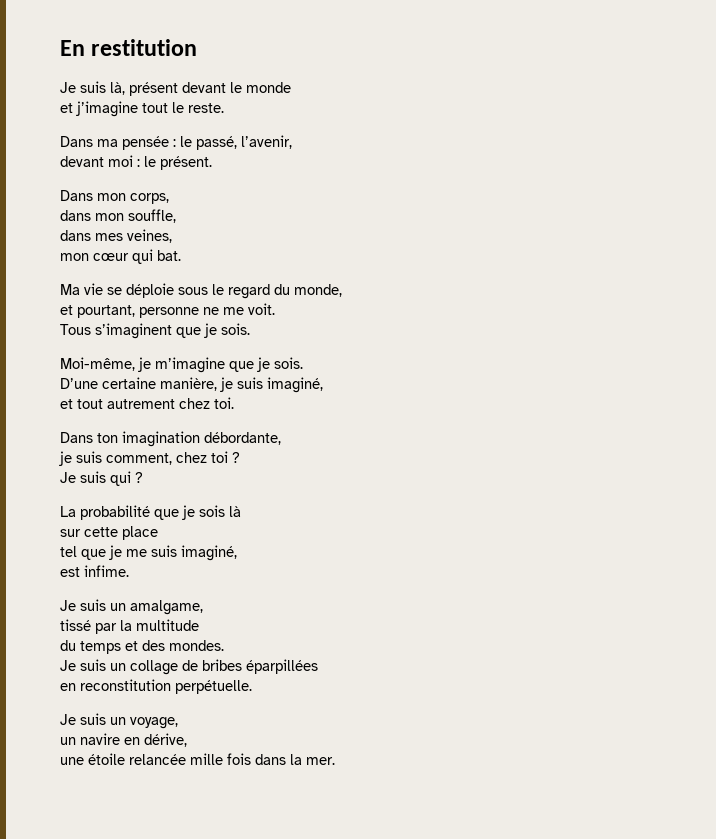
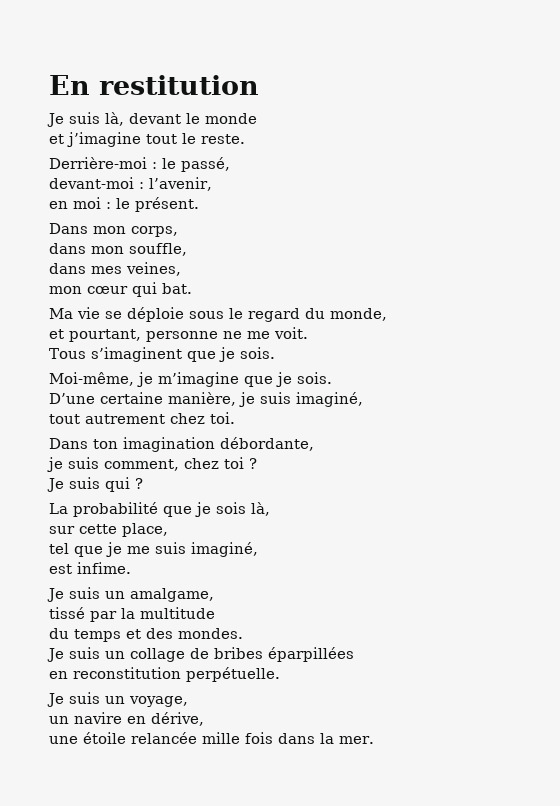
[129,82,178,96] présent -> (124, 119) none
[60,136,169,150] Dans ma pensée -> [49,157,147,169] Derrière-moi
(237, 143) none -> [49,177,144,189] // devant-moi :
[60,156,104,167] devant -> [49,201,68,209] en
[60,399,73,409] et -> (363, 399) none
[229,506,241,517] là -> [251,502,270,516] là,
[122,526,158,540] place -> [122,523,168,537] place,

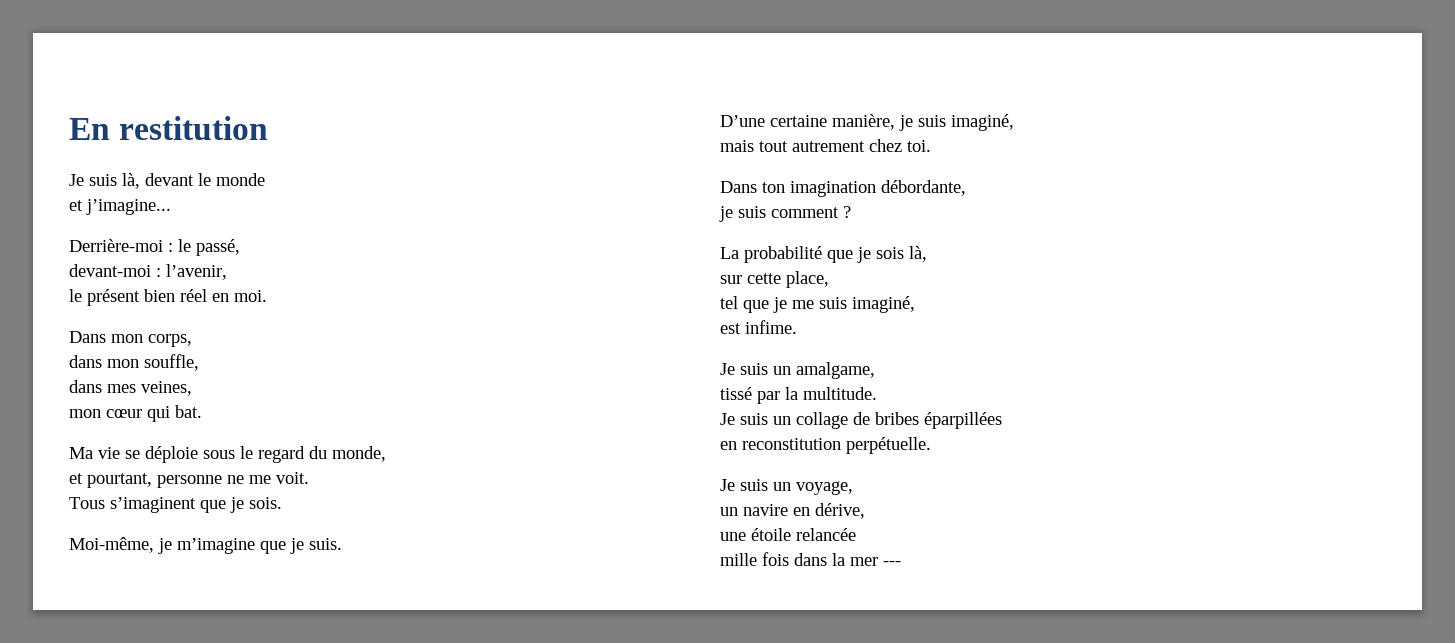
[67,132,245,147] j’imagine tout le reste. -> [86,199,171,215] j’imagine...
[49,197,199,212] en moi : le présent. -> [69,289,267,306] le présent bien réel en moi.
[297,372,332,384] sois. -> [309,538,342,550] suis.
(363, 399) none -> [720,140,754,152] mais
[104,457,257,471] [47,477,130,492] comment, chez toi ? // Je suis qui -> [771,207,839,218] comment
[140,607,215,619] [49,628,243,642] multitude // du temps et des mondes. -> [803,387,877,400] multitude.
(197, 738) none -> (856, 534) //
[339,736,374,744] mer. -> [850,557,901,566] mer ---

